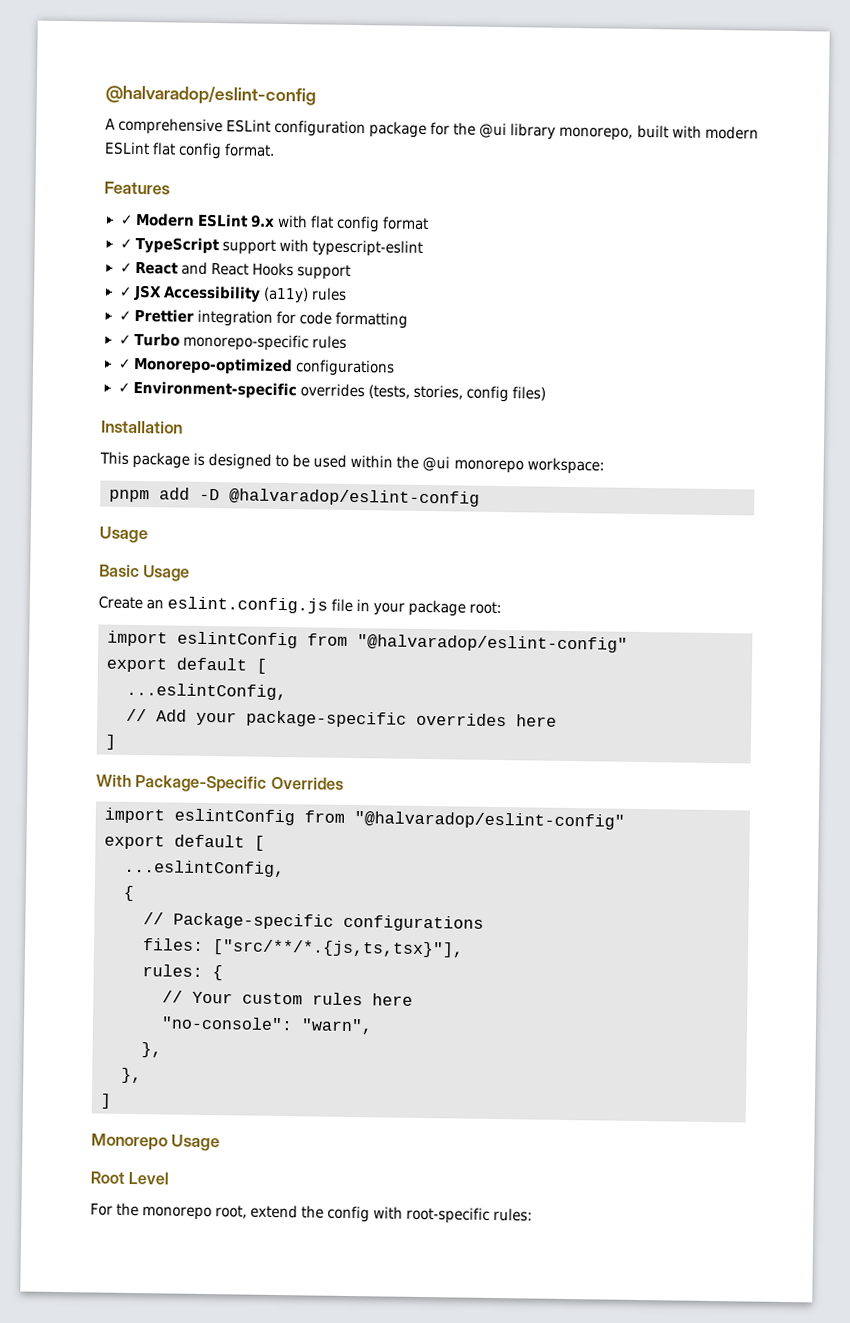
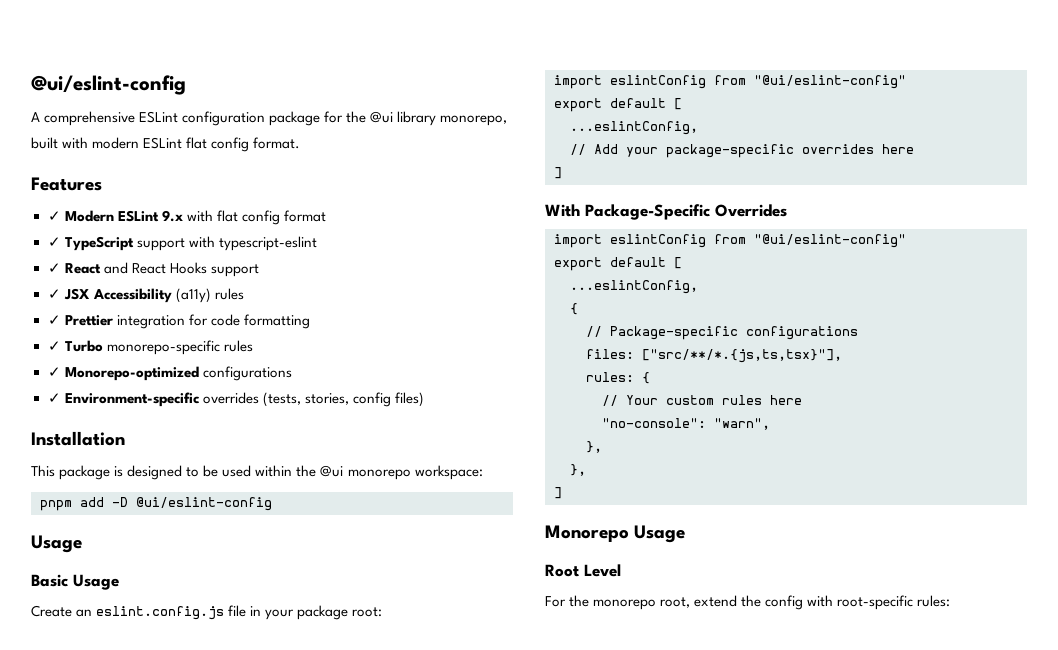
[105,84,316,106] @halvaradop/eslint-config -> [31,75,186,95] @ui/eslint-config
[229,488,480,507] @halvaradop/eslint-config -> [136,497,272,511] @ui/eslint-config
[357,634,628,653] "@halvaradop/eslint-config" -> [754,75,906,89] "@ui/eslint-config"
[354,811,625,830] "@halvaradop/eslint-config" -> [754,234,906,248] "@ui/eslint-config"

